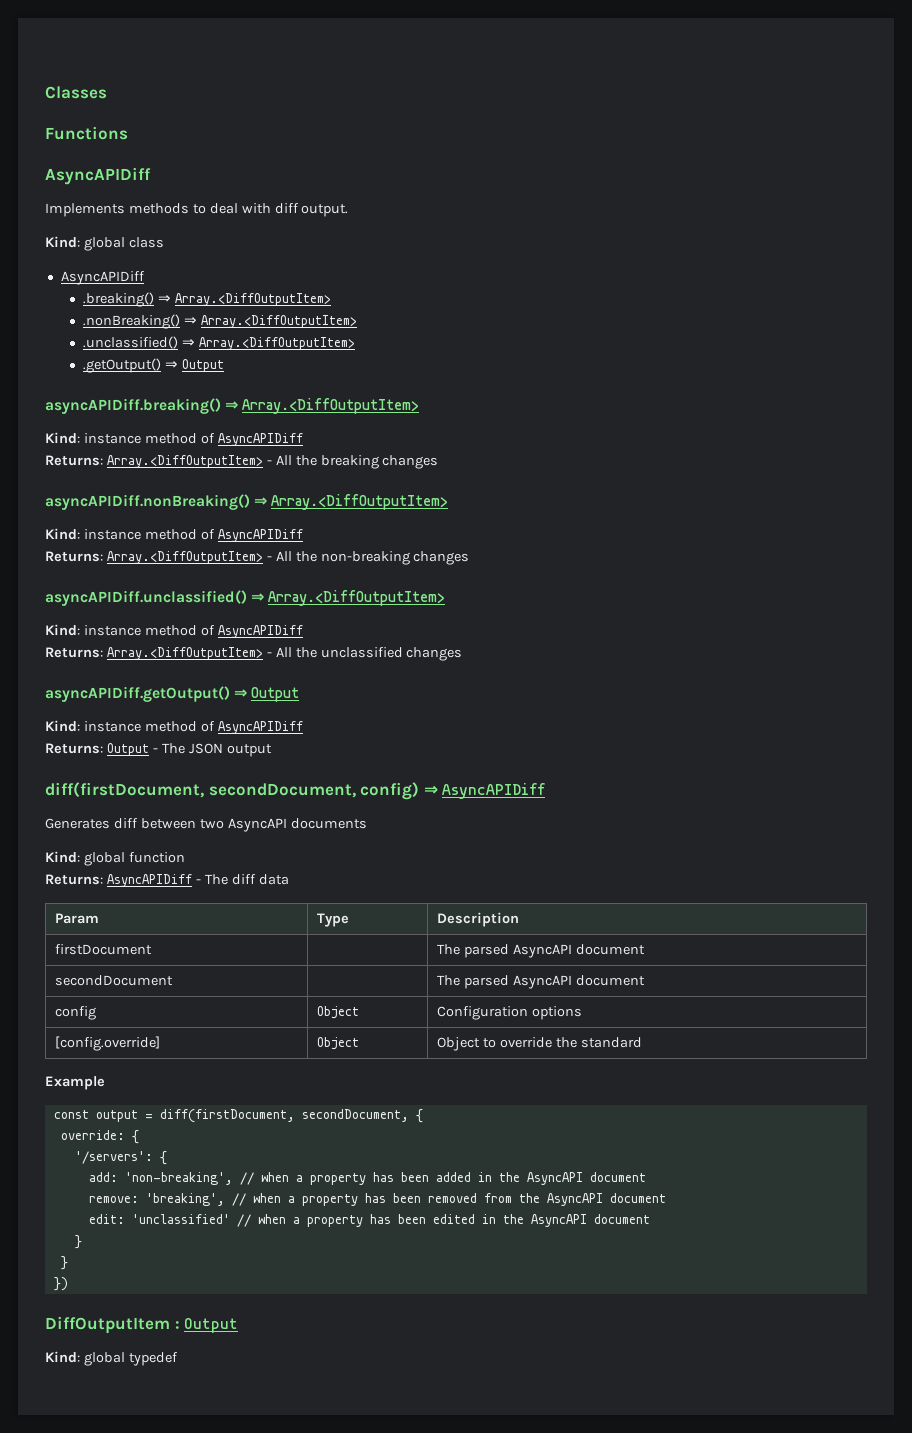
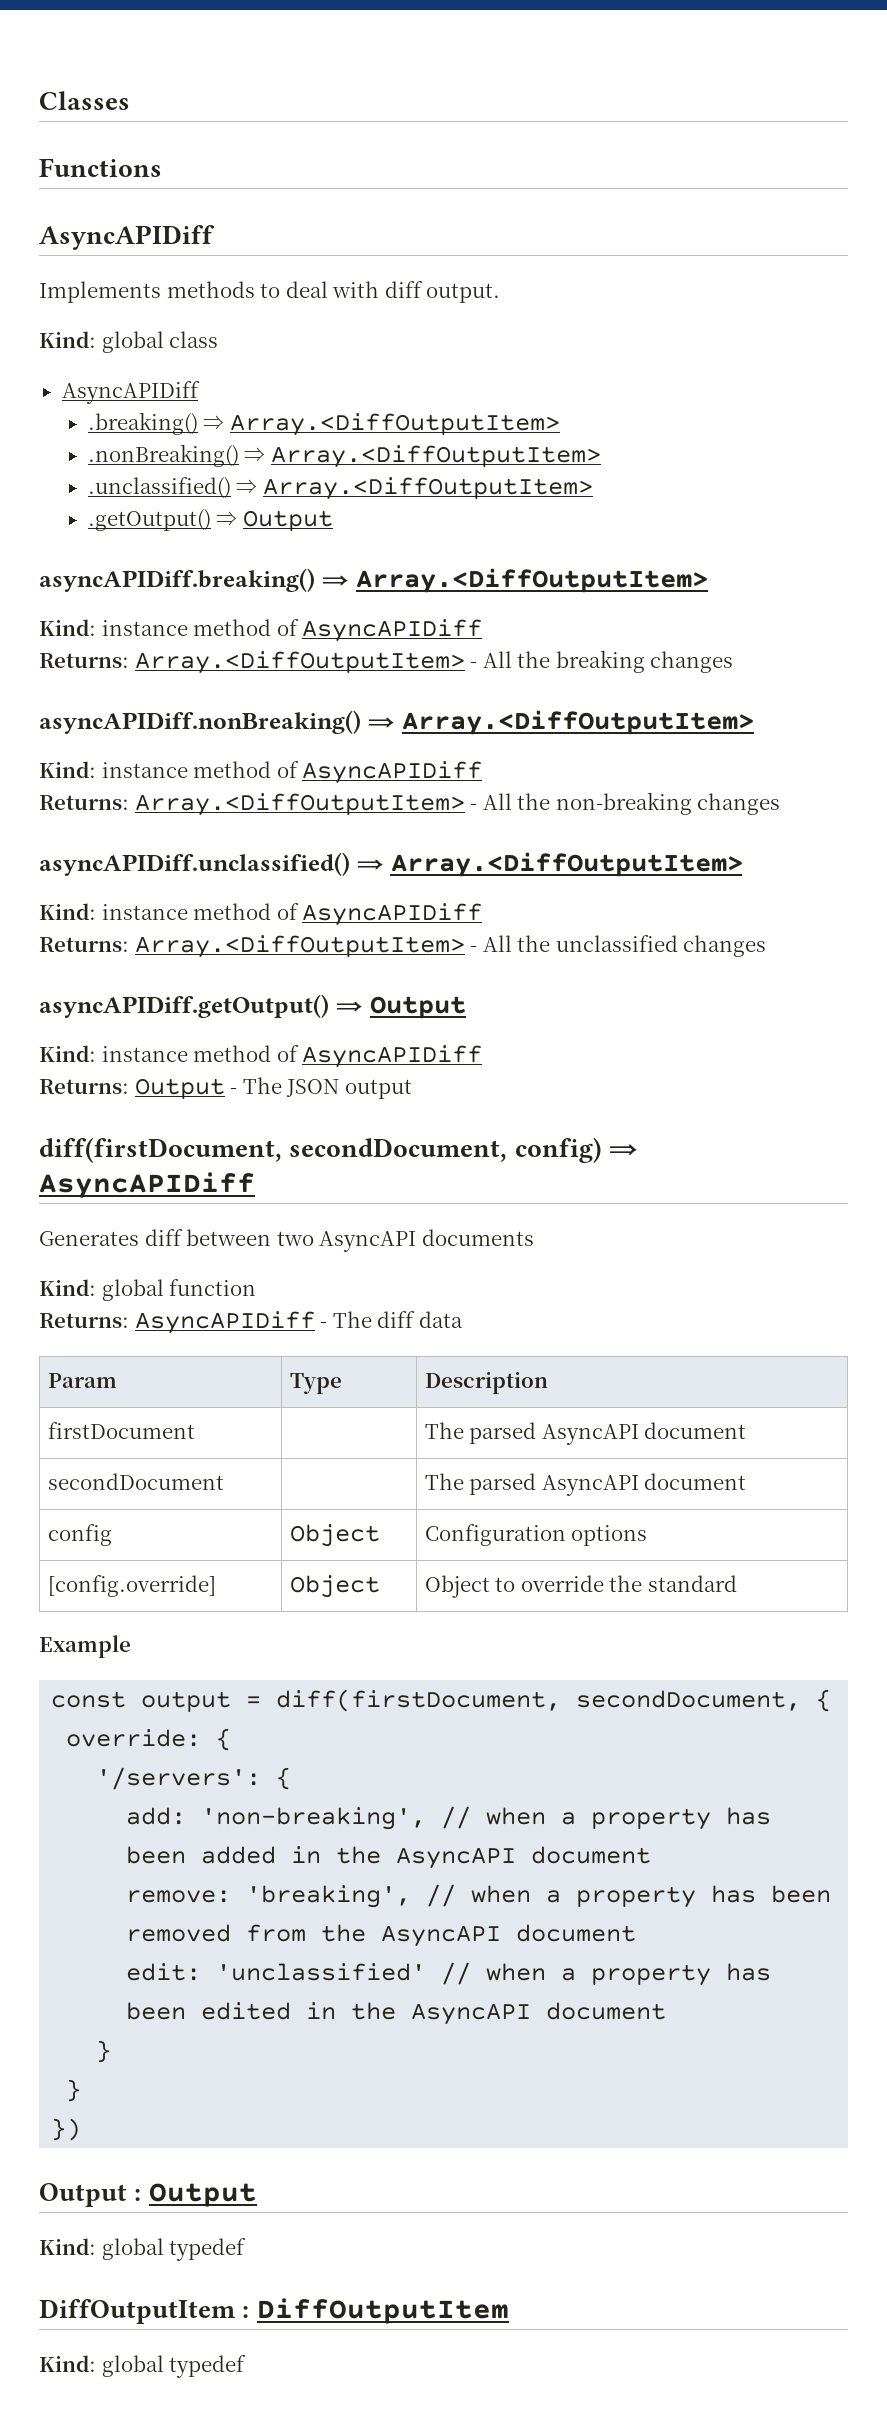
[45,1316,170,1334] DiffOutputItem -> [39,2183,127,2207] Output
(178, 1359) none -> [39,2298,509,2324] [39,2355,247,2378] // DiffOutputItem : DiffOutputItem // Kind: global typedef

